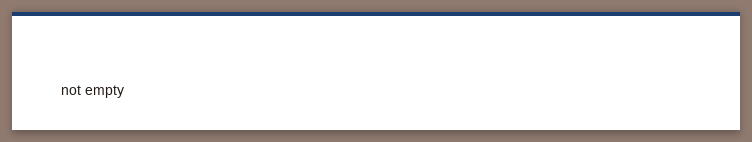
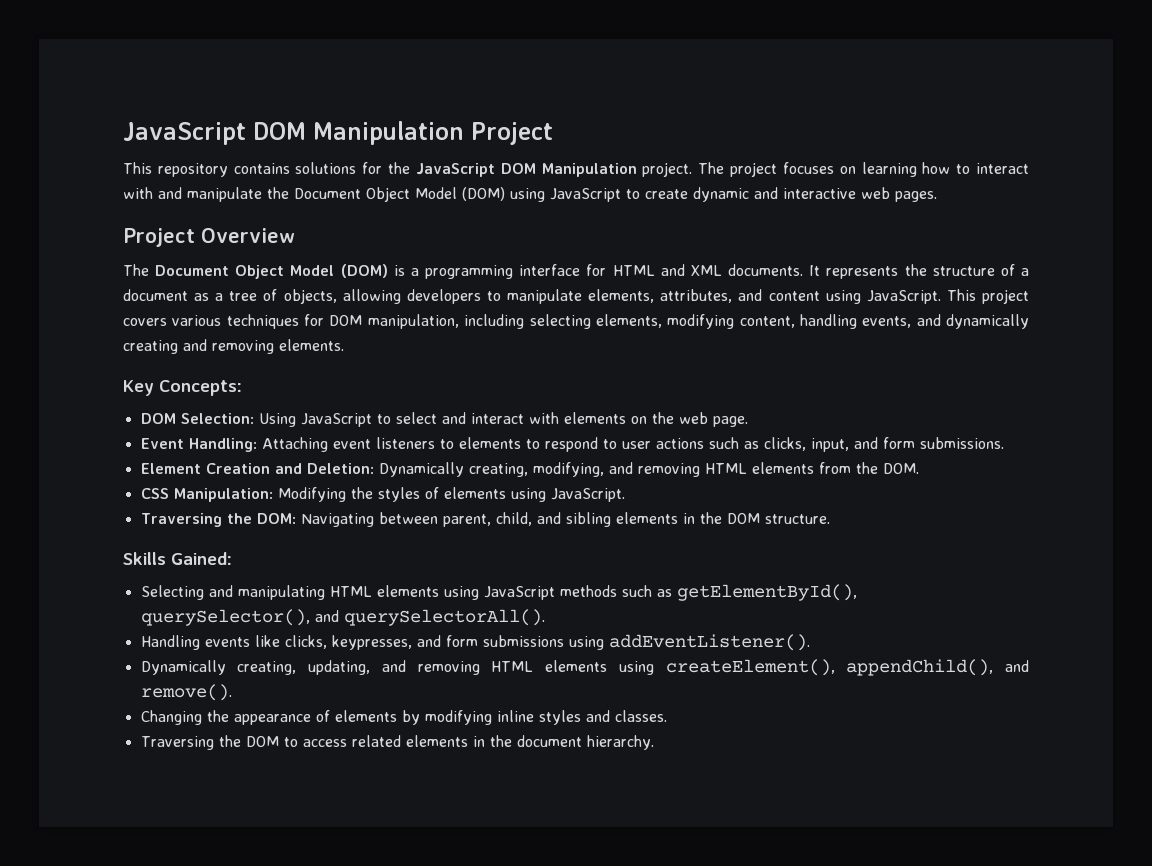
[61,85,124,98] not empty -> [123,121,553,145] [123,162,1030,177] [123,187,937,202] [123,228,295,247] [123,264,1029,279] [123,289,1029,304] [123,314,1030,329] [123,339,344,354] [123,380,242,396] [140,412,748,427] [140,437,1004,452] [140,462,919,477] [140,487,625,502] [140,512,830,527] [123,552,232,565] [140,584,857,601] [140,609,545,626] [140,634,810,651] [140,659,1029,676] [140,684,232,701] [140,710,667,725] [140,735,654,750] JavaScript DOM Manipulation Project // This repository contains solutions for the JavaScript DOM Manipulation project. The project focuses on learning how to interact with and manipulate the Document Object Model (DOM) using JavaScript to create dynamic and interactive web pages. // Project Overview // The Document Object Model (DOM) is a programming interface for HTML and XML documents. It represents the structure of a document as a tree of objects, allowing developers to manipulate elements, attributes, and content using JavaScript. This project covers various techniques for DOM manipulation, including selecting elements, modifying content, handling events, and dynamically creating and removing elements. // Key Concepts: // DOM Selection: Using JavaScript to select and interact with elements on the web page. // Event Handling: Attaching event listeners to elements to respond to user actions such as clicks, input, and form submissions. // Element Creation and Deletion: Dynamically creating, modifying, and removing HTML elements from the DOM. // CSS Manipulation: Modifying the styles of elements using JavaScript. // Traversing the DOM: Navigating between parent, child, and sibling elements in the DOM structure. // Skills Gained: // Selecting and manipulating HTML elements using JavaScript methods such as getElementById(), querySelector(), and querySelectorAll(). // Handling events like clicks, keypresses, and form submissions using addEventListener(). // Dynamically creating, updating, and removing HTML elements using createElement(), appendChild(), and remove(). // Changing the appearance of elements by modifying inline styles and classes. // Traversing the DOM to access related elements in the document hierarchy.

